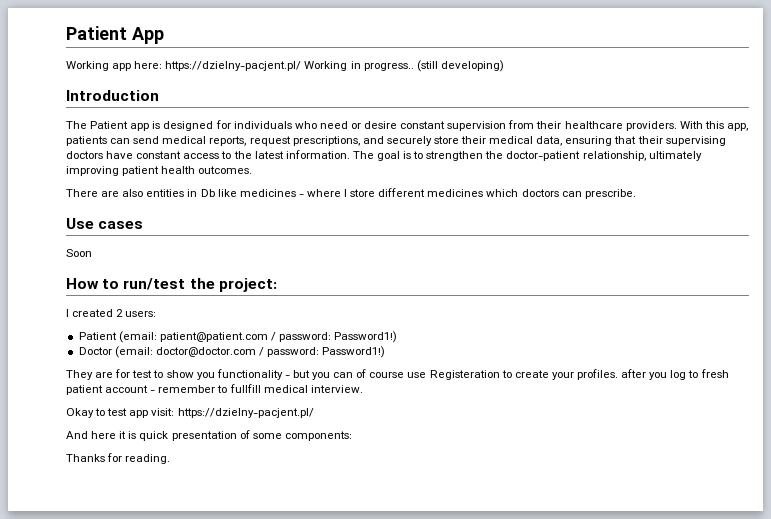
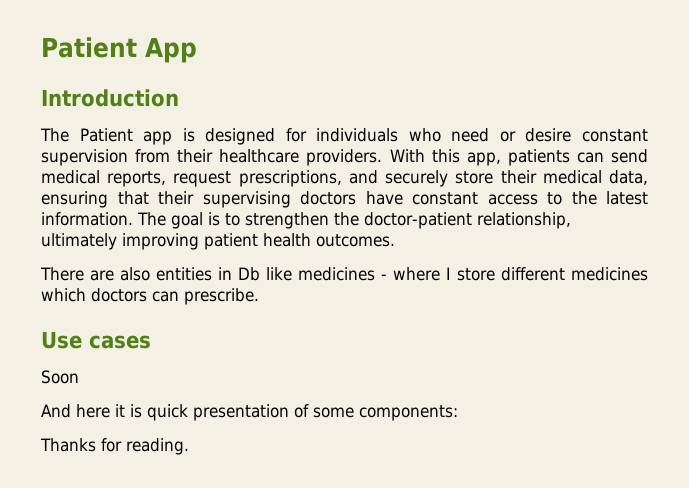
[66,60,504,72] // Working app here: https://dzielny-pacjent.pl/ Working in progress.. (still developing) -> (197, 50) none
[66,278,277,292] [66,309,157,317] [78,331,398,343] [78,346,386,358] [66,369,729,380] [66,384,363,395] [66,408,314,418] // How to run/test the project: // I created 2 users: // Patient (email: patient@patient.com / password: Password1!) // Doctor (email: doctor@doctor.com / password: Password1!) // They are for test to show you functionality - but you can of course use Registeration to create your profiles. after you log to fresh patient account - remember to fullfill medical interview. // Okay to test app visit: https://dzielny-pacjent.pl/ -> (79, 377) none

